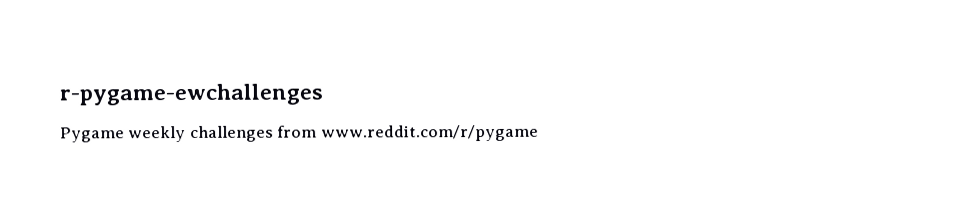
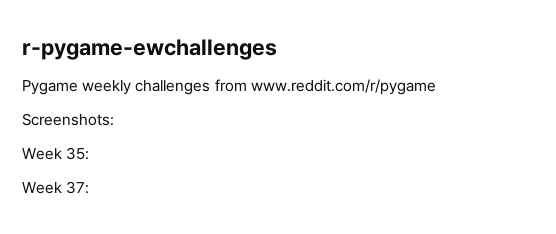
(539, 133) none -> [22,113,114,126] [22,147,90,160] [22,181,90,194] // Screenshots: // Week 35: // Week 37:

